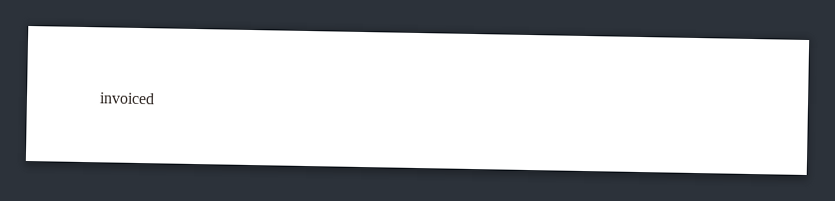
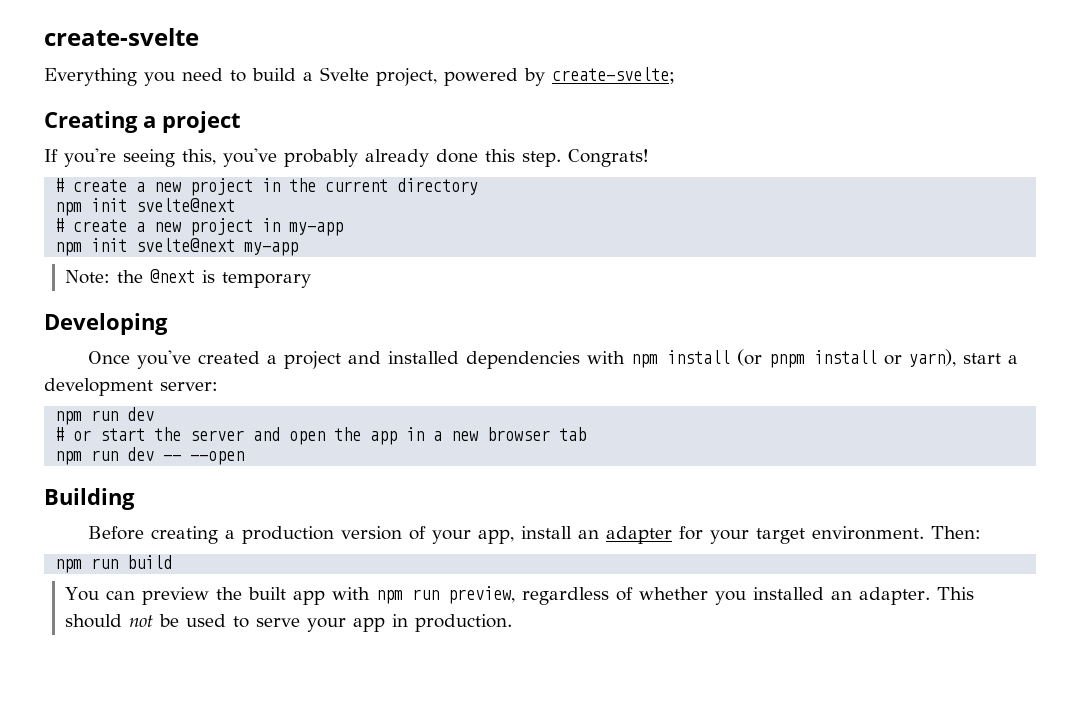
[99,92,155,105] invoiced -> [44,28,199,46] [44,67,675,86] [44,111,241,133] [44,148,649,167] [55,178,479,196] [55,198,236,216] [55,218,344,236] [55,238,299,256] [64,269,311,288] [44,313,168,335] [87,349,1018,369] [44,378,218,396] [55,407,155,425] [55,427,587,445] [55,447,245,465] [44,488,135,510] [87,526,981,544] [55,555,173,573] [64,586,974,605] [64,614,512,632] create-svelte // Everything you need to build a Svelte project, powered by create-svelte; // Creating a project // If you're seeing this, you've probably already done this step. Congrats! // # create a new project in the current directory // npm init svelte@next // # create a new project in my-app // npm init svelte@next my-app // Note: the @next is temporary // Developing // Once you've created a project and installed dependencies with npm install (or pnpm install or yarn), start a development server: // npm run dev // # or start the server and open the app in a new browser tab // npm run dev -- --open // Building // Before creating a production version of your app, install an adapter for your target environment. Then: // npm run build // You can preview the built app with npm run preview, regardless of whether you installed an adapter. This should not be used to serve your app in production.

